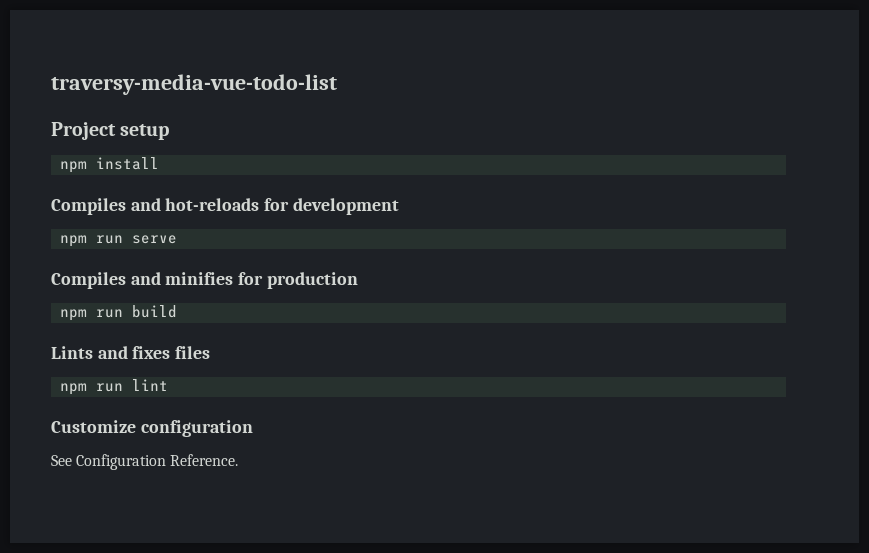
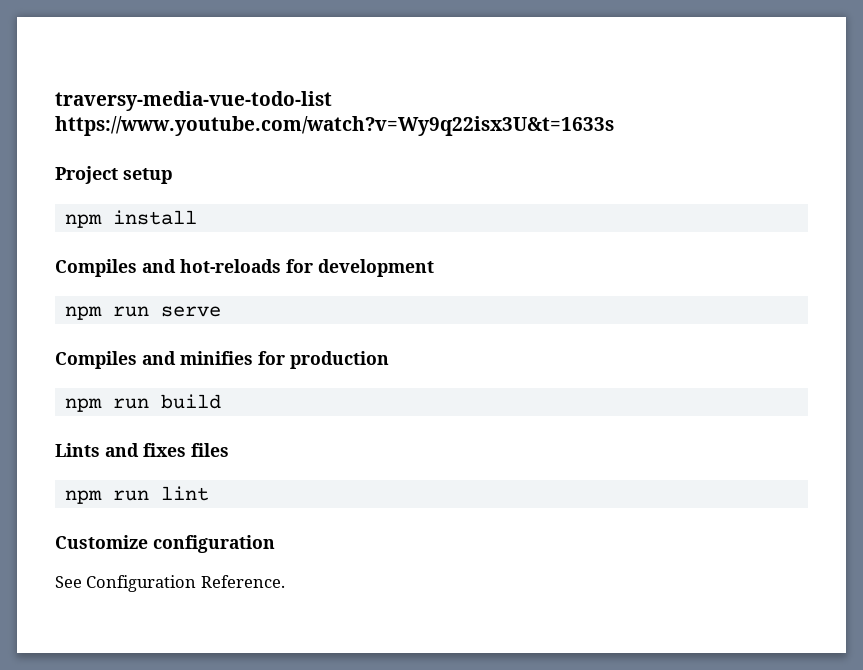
(337, 84) none -> [55,116,614,136] https://www.youtube.com/watch?v=Wy9q22isx3U&t=1633s

